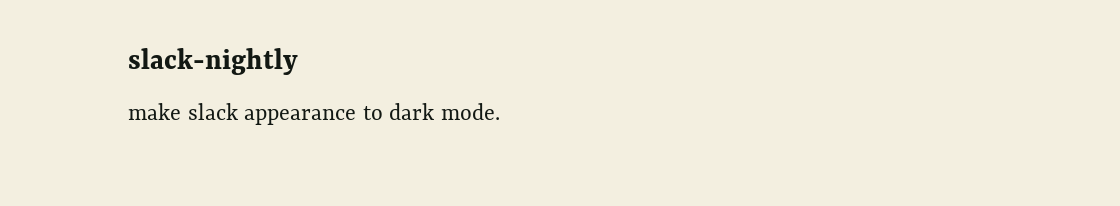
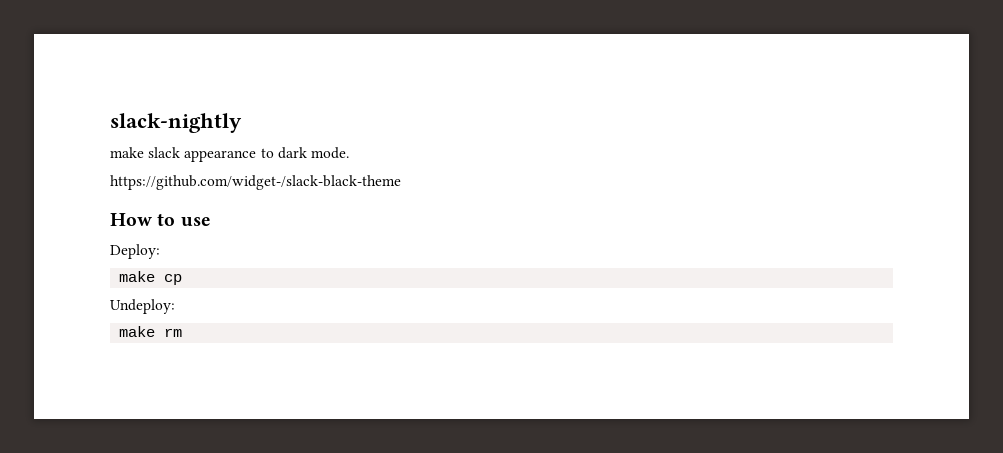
(501, 111) none -> [110,175,401,190] [110,213,211,227] [110,244,160,259] [119,271,183,285] [110,299,175,314] [119,326,183,337] // https://github.com/widget-/slack-black-theme // How to use // Deploy: // make cp // Undeploy: // make rm

